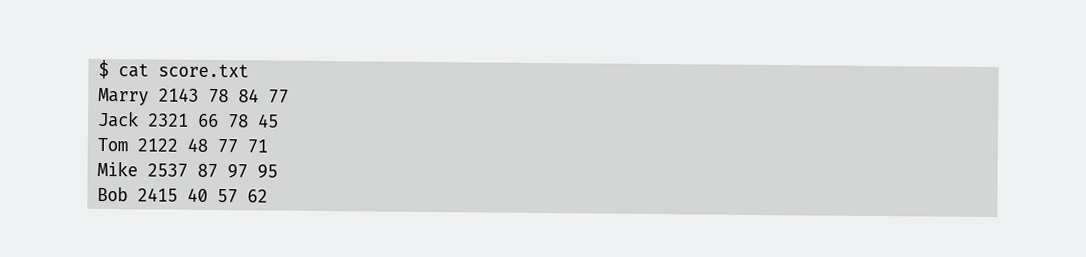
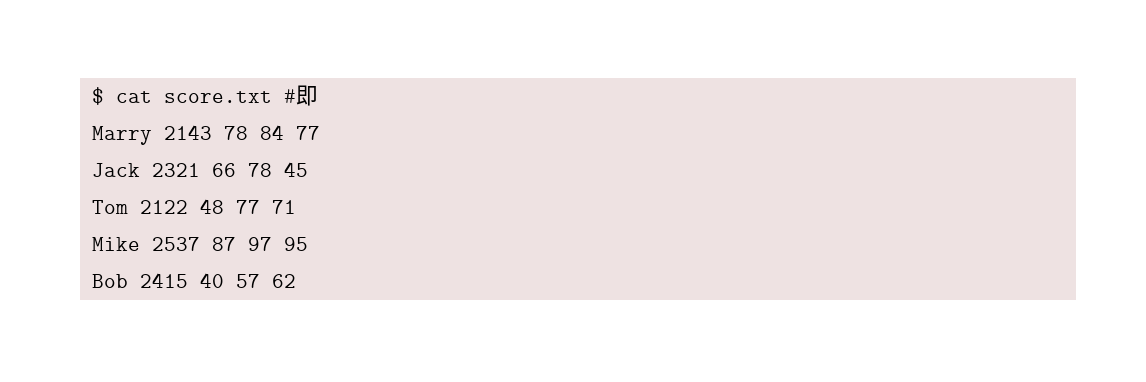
(250, 70) none -> [284,85,318,106] #即

